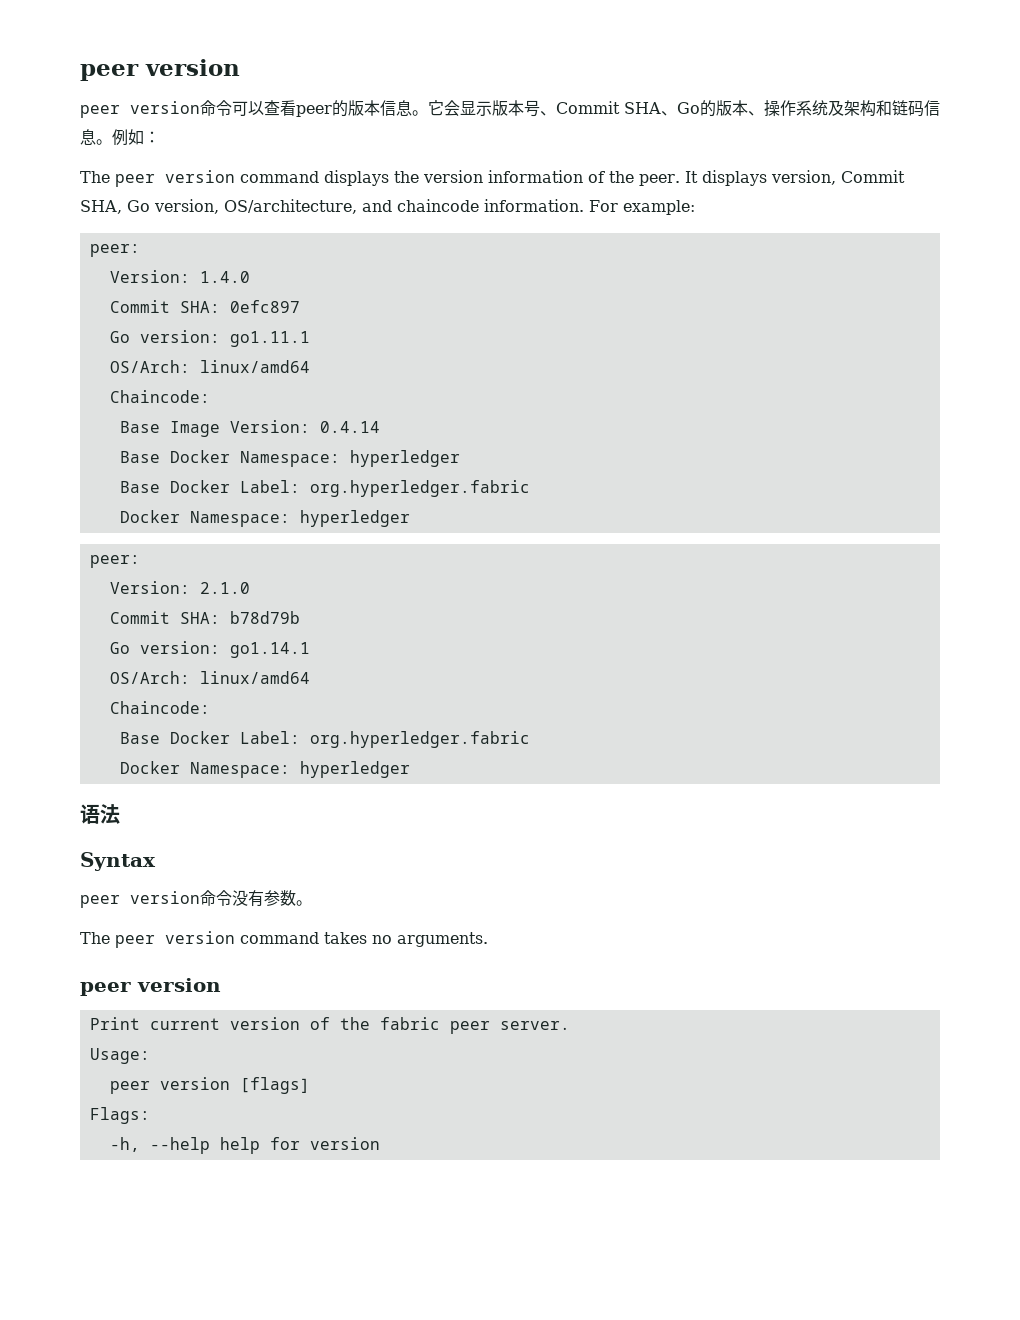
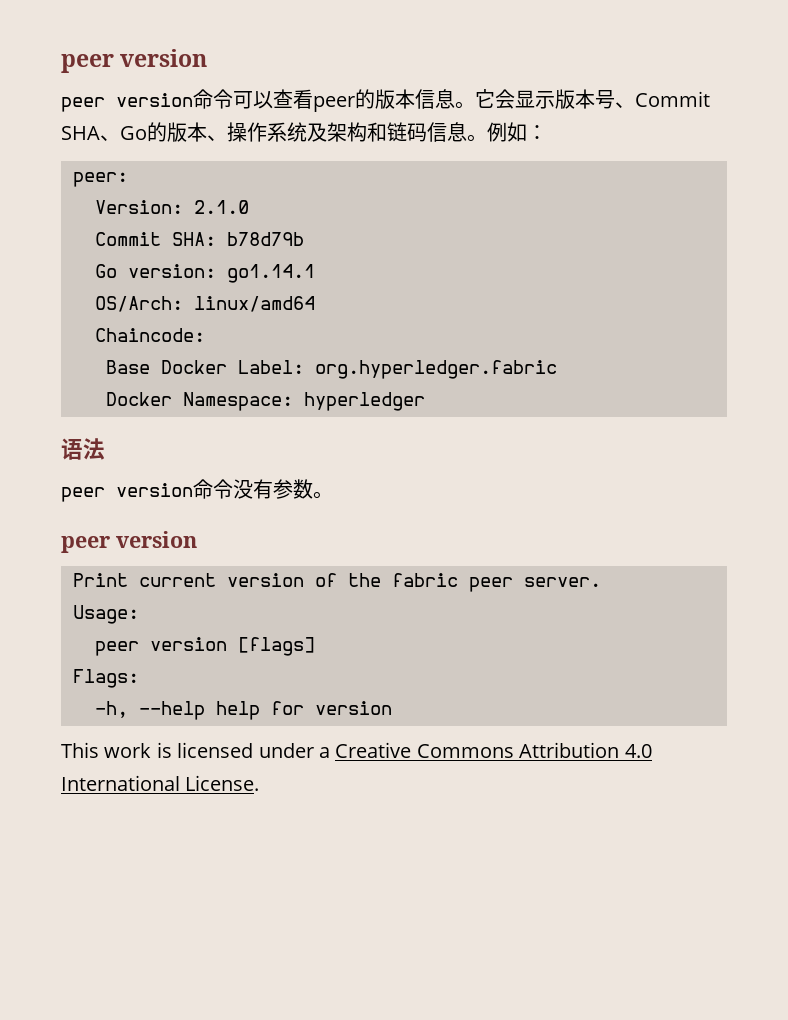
[80,170,905,187] [80,199,695,215] [89,244,140,257] [109,270,250,283] [109,300,300,313] [109,330,310,347] [109,360,310,373] [109,390,210,403] [119,420,380,437] [119,450,460,467] [119,480,530,497] [119,510,410,527] // The peer version command displays the version information of the peer. It displays version, Commit SHA, Go version, OS/architecture, and chaincode information. For example: // peer: // Version: 1.4.0 // Commit SHA: 0efc897 // Go version: go1.11.1 // OS/Arch: linux/amd64 // Chaincode: // Base Image Version: 0.4.14 // Base Docker Namespace: hyperledger // Base Docker Label: org.hyperledger.fabric // Docker Namespace: hyperledger -> (547, 132) none
[80,852,156,871] // Syntax -> (105, 449) none
[80,931,488,948] // The peer version command takes no arguments. -> (333, 495) none
(380, 1143) none -> [61,742,652,758] [61,775,260,791] // This work is licensed under a Creative Commons Attribution 4.0 International License.

